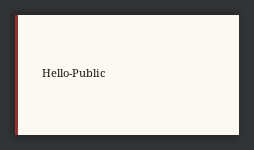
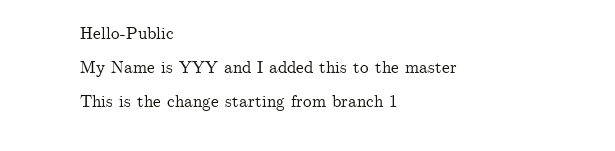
(105, 73) none -> [80,60,457,77] [80,95,398,111] // My Name is YYY and I added this to the master // This is the change starting from branch 1

